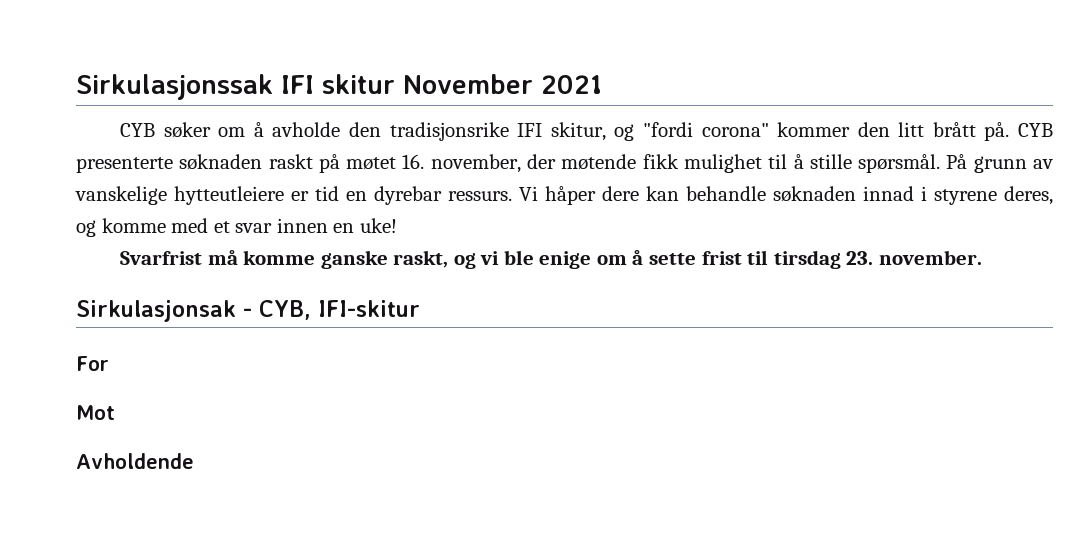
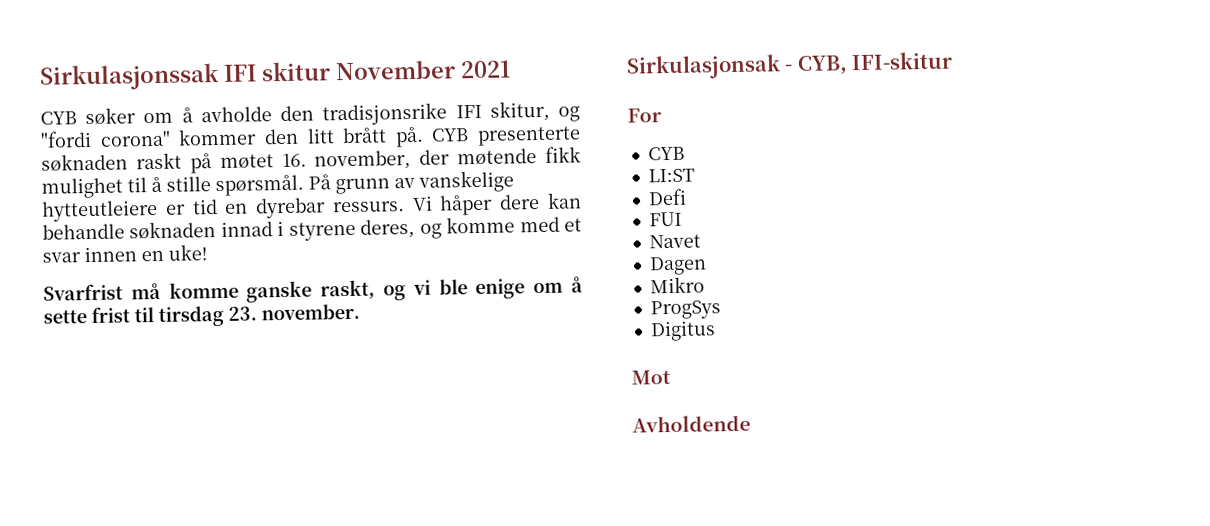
(109, 363) none -> [647,146,685,161] [647,168,695,183] [647,188,687,206] [648,211,682,227] [648,234,701,249] [648,256,707,276] [649,276,705,294] [649,300,721,320] [649,320,716,342] // CYB // LI:ST // Defi // FUI // Navet // Dagen // Mikro // ProgSys // Digitus

